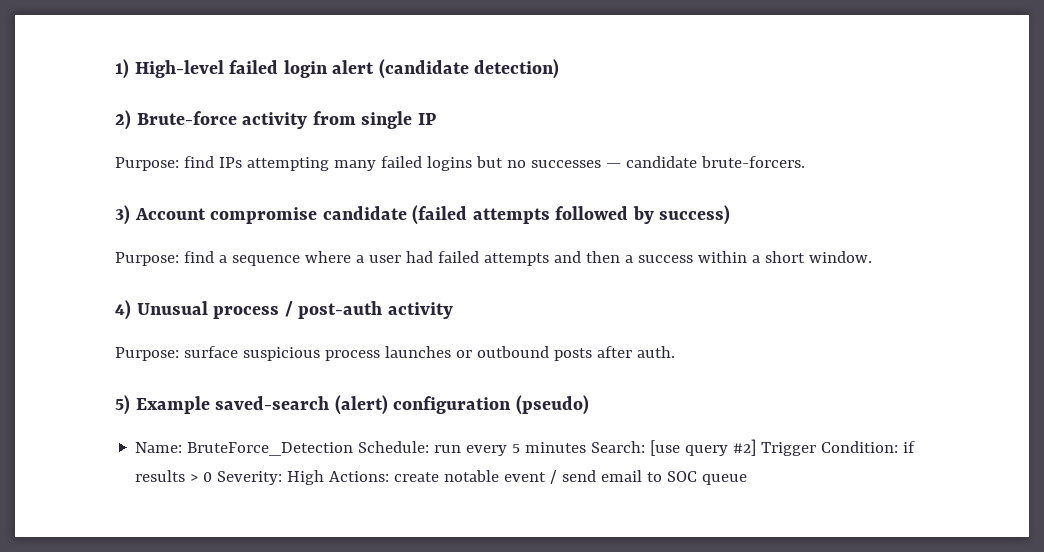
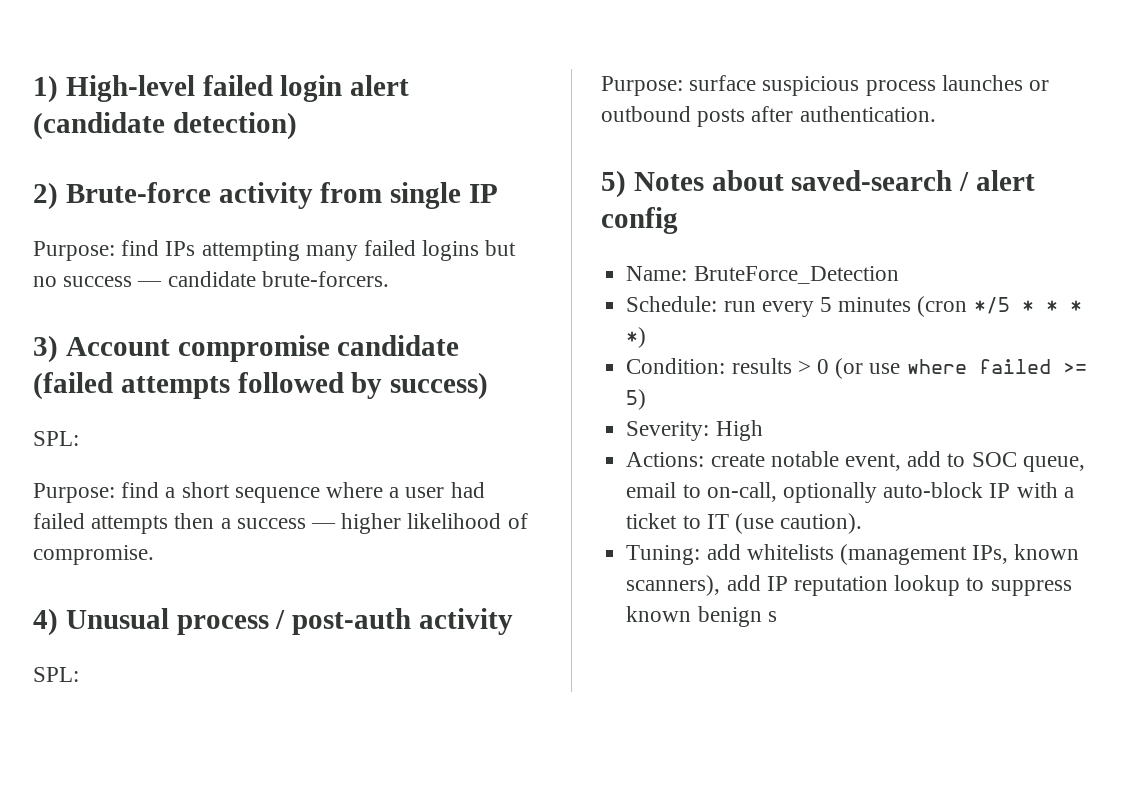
[530,160,601,168] successes -> [63,276,133,287] success
(731, 215) none -> [33,431,79,446] // SPL:
(227, 259) none -> [181,482,230,498] short
[553,251,581,263] and -> (169, 524) none
[697,251,872,263] within a short window. -> [311,513,528,534] [33,545,154,565] — higher likelihood of compromise.
(453, 310) none -> [33,667,79,682] // SPL:
[636,346,675,358] [115,395,589,415] auth. // 5) Example saved-search (alert) configuration (pseudo) -> [799,106,936,122] [601,170,1036,198] [601,207,678,234] authentication. // 5) Notes about saved-search / alert config
(354, 449) none -> (899, 275) //
[591,439,916,456] [135,470,213,482] Search: [use query #2] Trigger Condition: if results > 0 -> [917,296,1082,317] [626,327,647,348] [626,358,1087,379] [626,389,647,410] (cron */5 * * * *) // Condition: results > 0 (or use where failed >= 5) //
(325, 477) none -> (763, 430) //
[504,470,748,485] event / send email to SOC queue -> [844,451,1085,472] [626,482,1074,503] [626,513,863,534] [626,544,1080,565] [626,575,1072,596] [626,606,777,627] event, add to SOC queue, email to on-call, optionally auto-block IP with a ticket to IT (use caution). // Tuning: add whitelists (management IPs, known scanners), add IP reputation lookup to suppress known benign s

